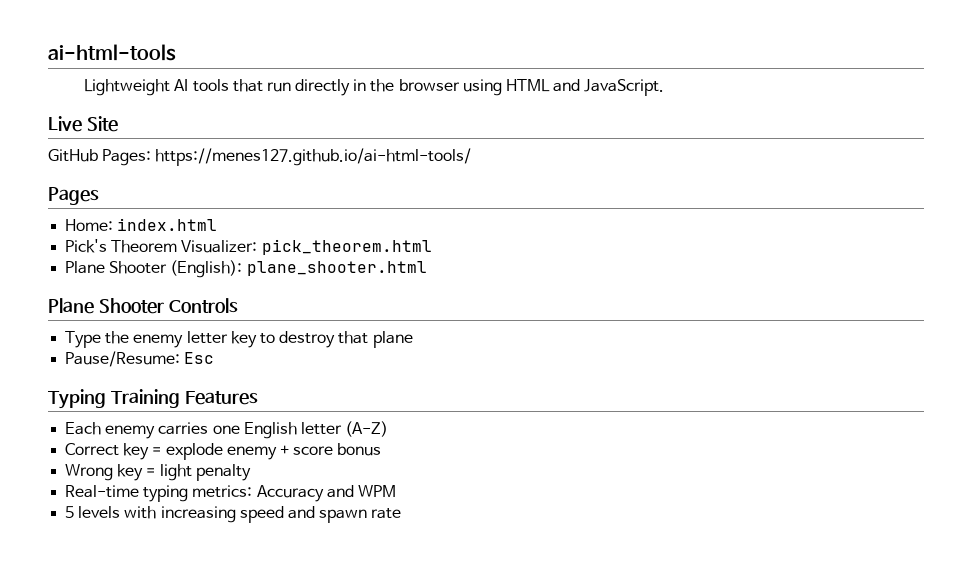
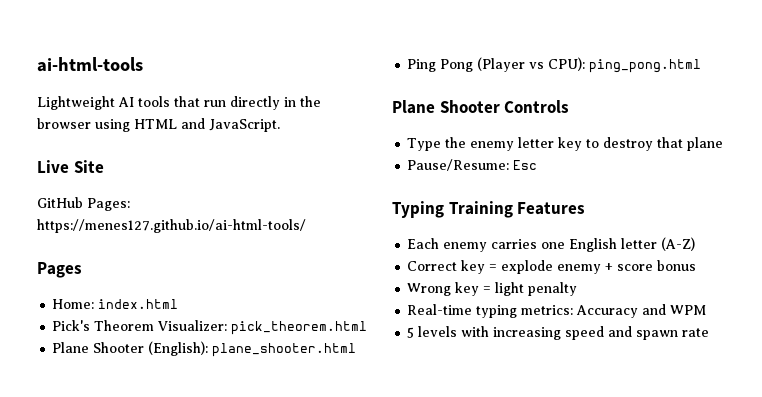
(427, 268) none -> [407,57,702,73] // Ping Pong (Player vs CPU): ping_pong.html

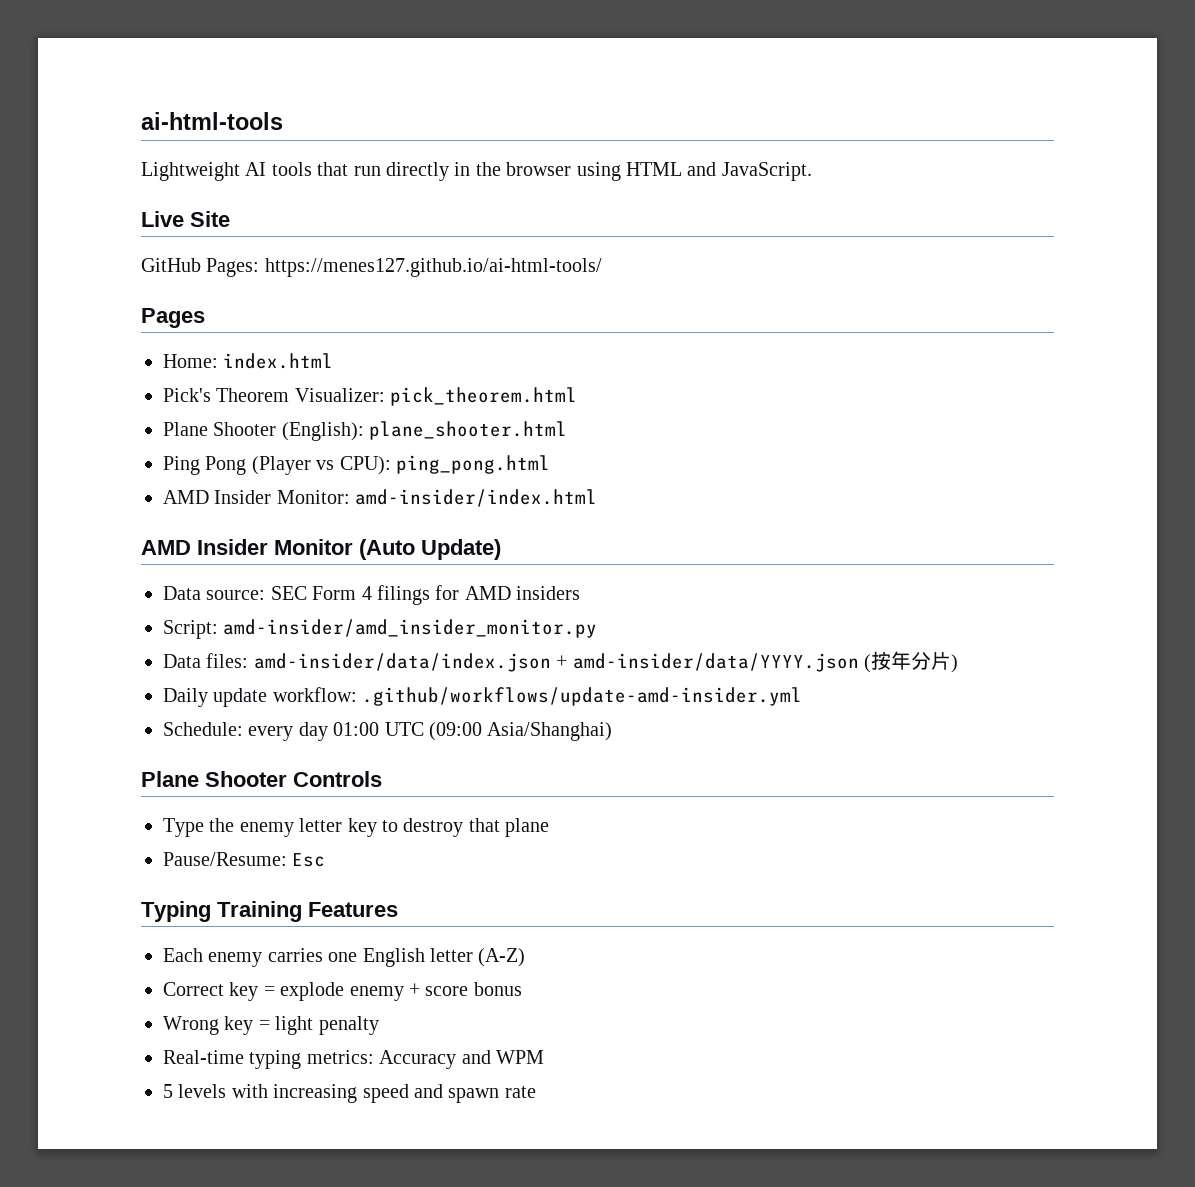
(702, 66) none -> [163,489,598,507] [141,539,501,560] [163,585,581,605] [163,619,598,639] [163,651,958,673] [163,687,803,707] [163,722,613,741] // AMD Insider Monitor: amd-insider/index.html // AMD Insider Monitor (Auto Update) // Data source: SEC Form 4 filings for AMD insiders // Script: amd-insider/amd_insider_monitor.py // Data files: amd-insider/data/index.json + amd-insider/data/YYYY.json (按年分片) // Daily update workflow: .github/workflows/update-amd-insider.yml // Schedule: every day 01:00 UTC (09:00 Asia/Shanghai)

